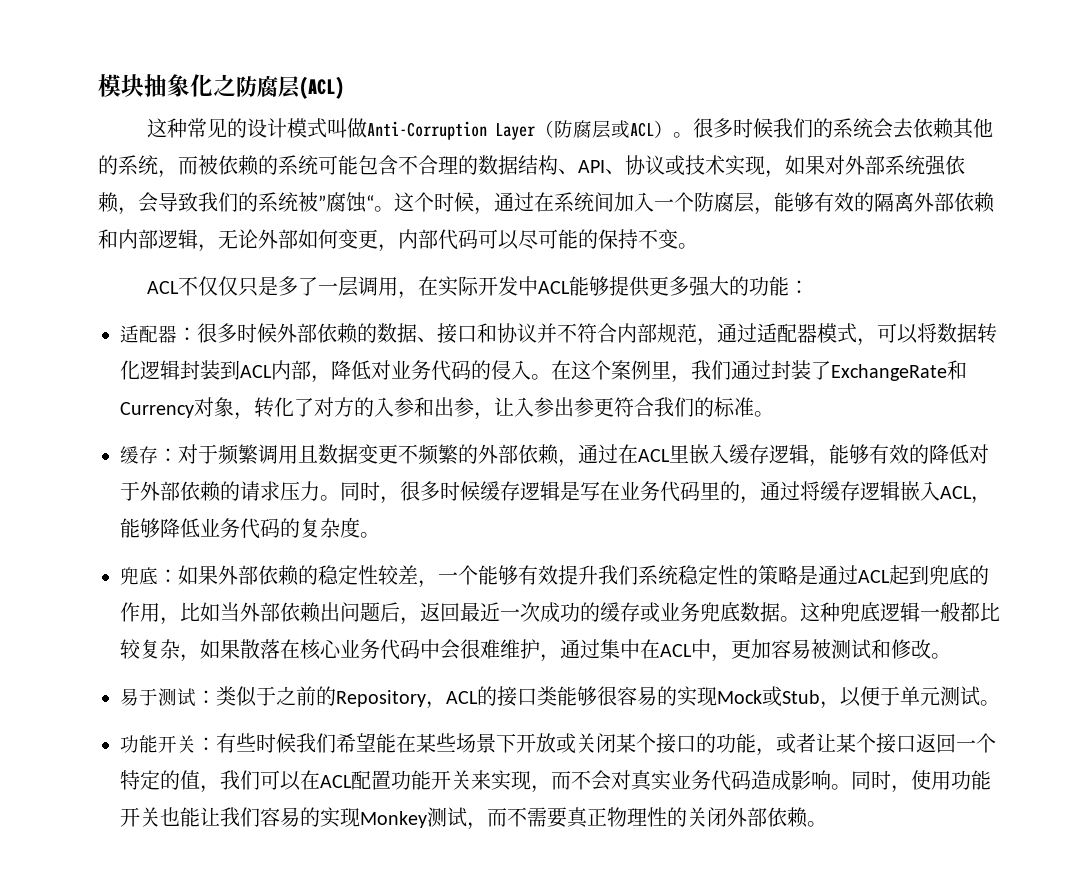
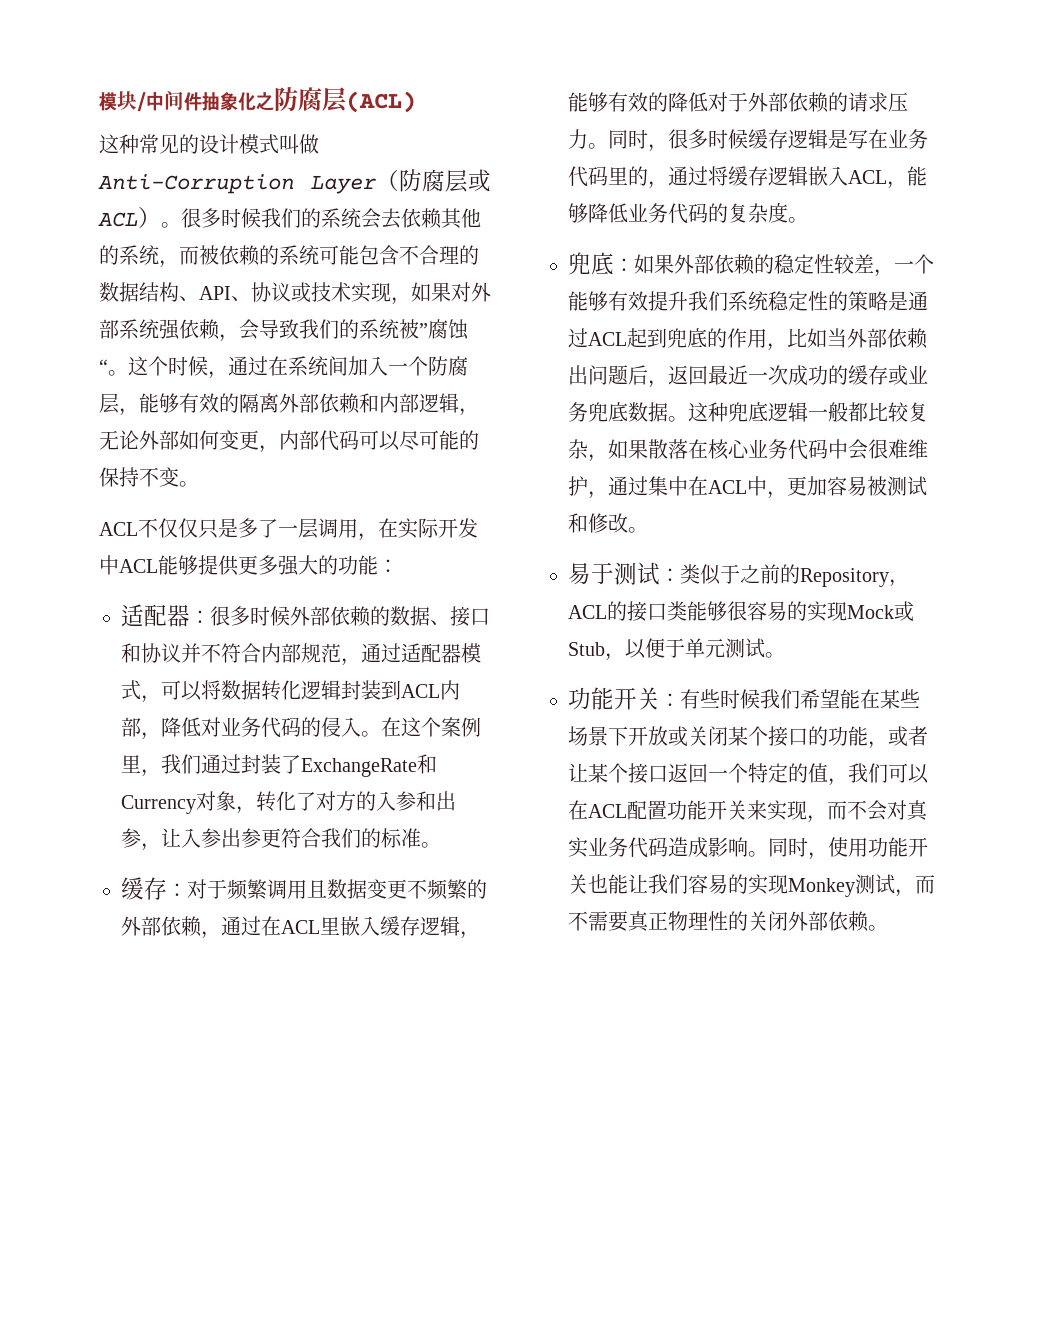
(144, 85) none -> [137,91,202,112] /中间件

